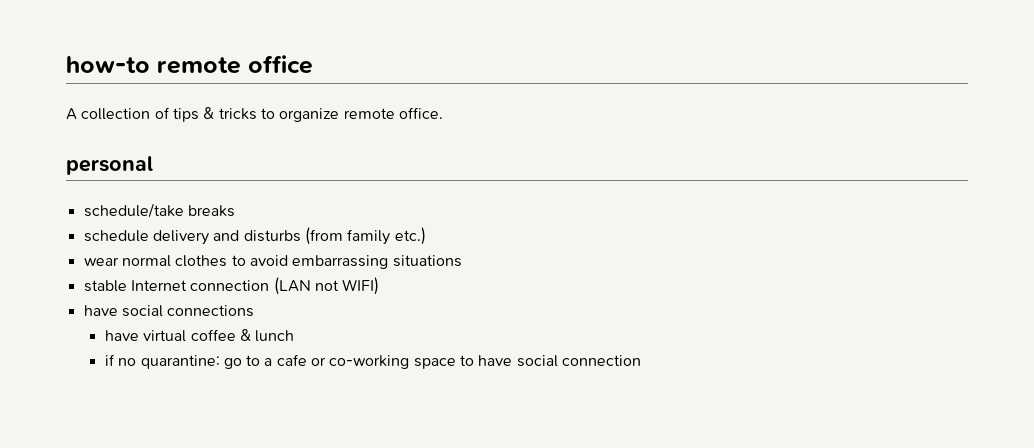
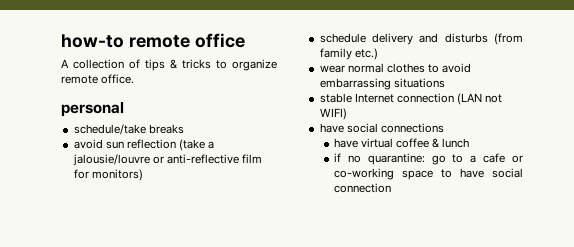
(235, 211) none -> [73,139,215,151] [72,154,262,166] [73,169,143,181] // avoid sun reflection (take a jalousie/louvre or anti-reflective film for monitors)

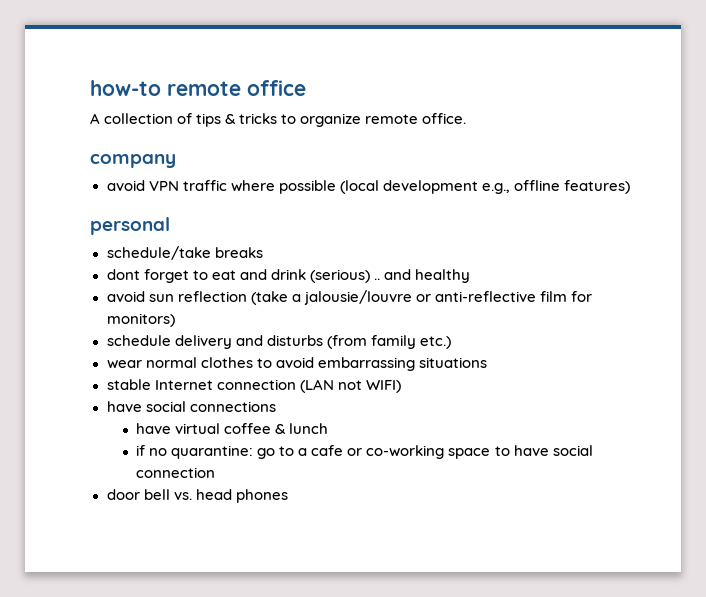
[61,102,124,117] [73,124,184,135] personal // schedule/take breaks -> [90,154,176,168] [106,180,630,194] [90,217,170,235] [106,246,263,260] [106,269,470,283] company // avoid VPN traffic where possible (local development e.g., offline features) // personal // schedule/take breaks // dont forget to eat and drink (serious) .. and healthy
(391, 188) none -> [106,489,288,503] // door bell vs. head phones

